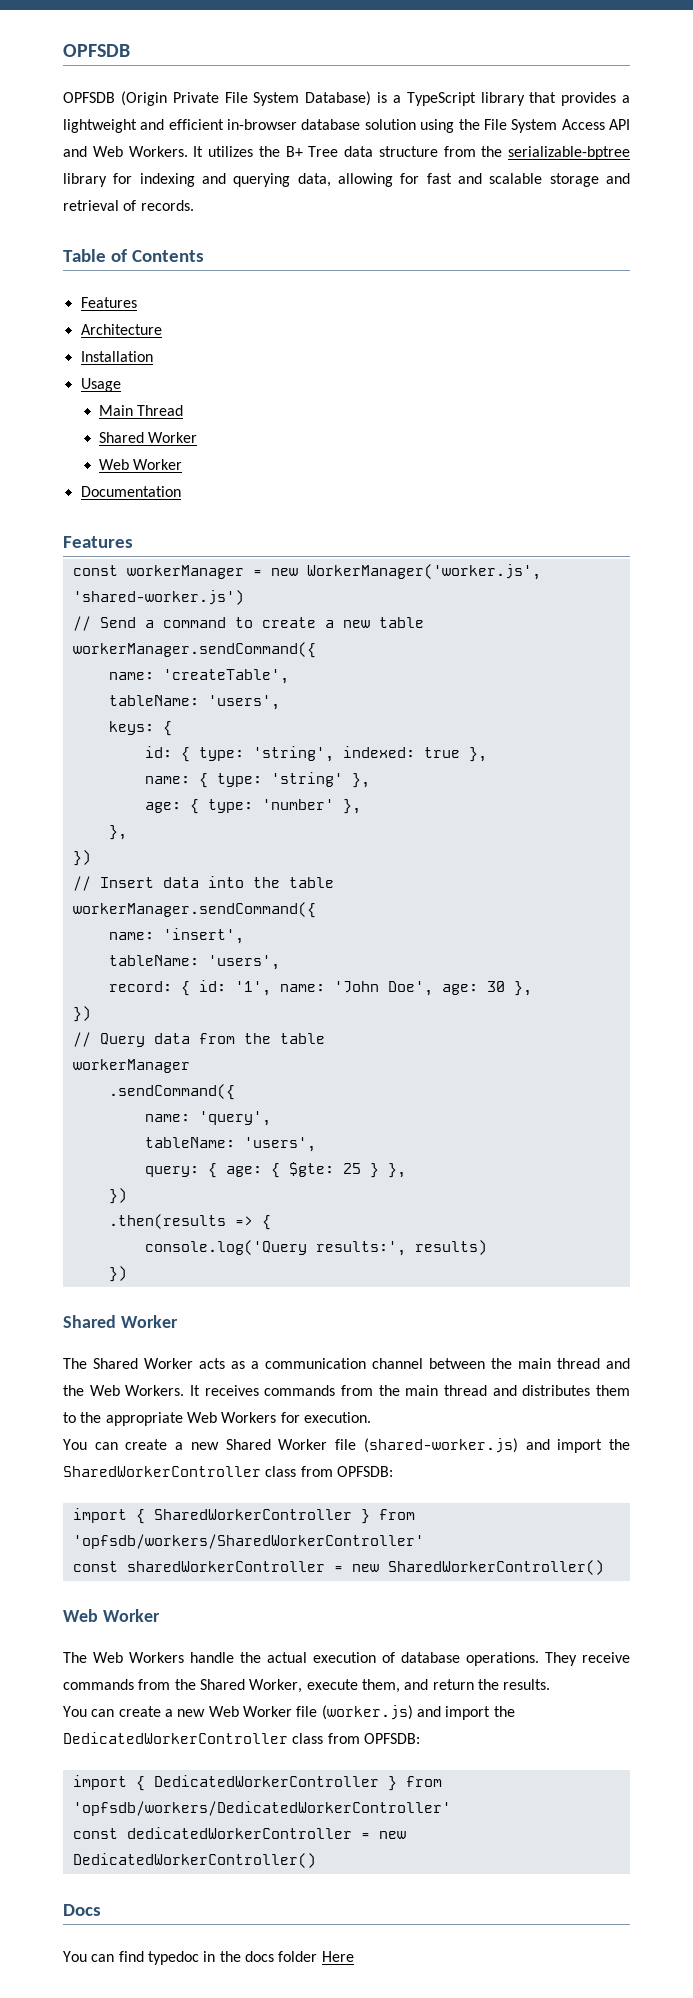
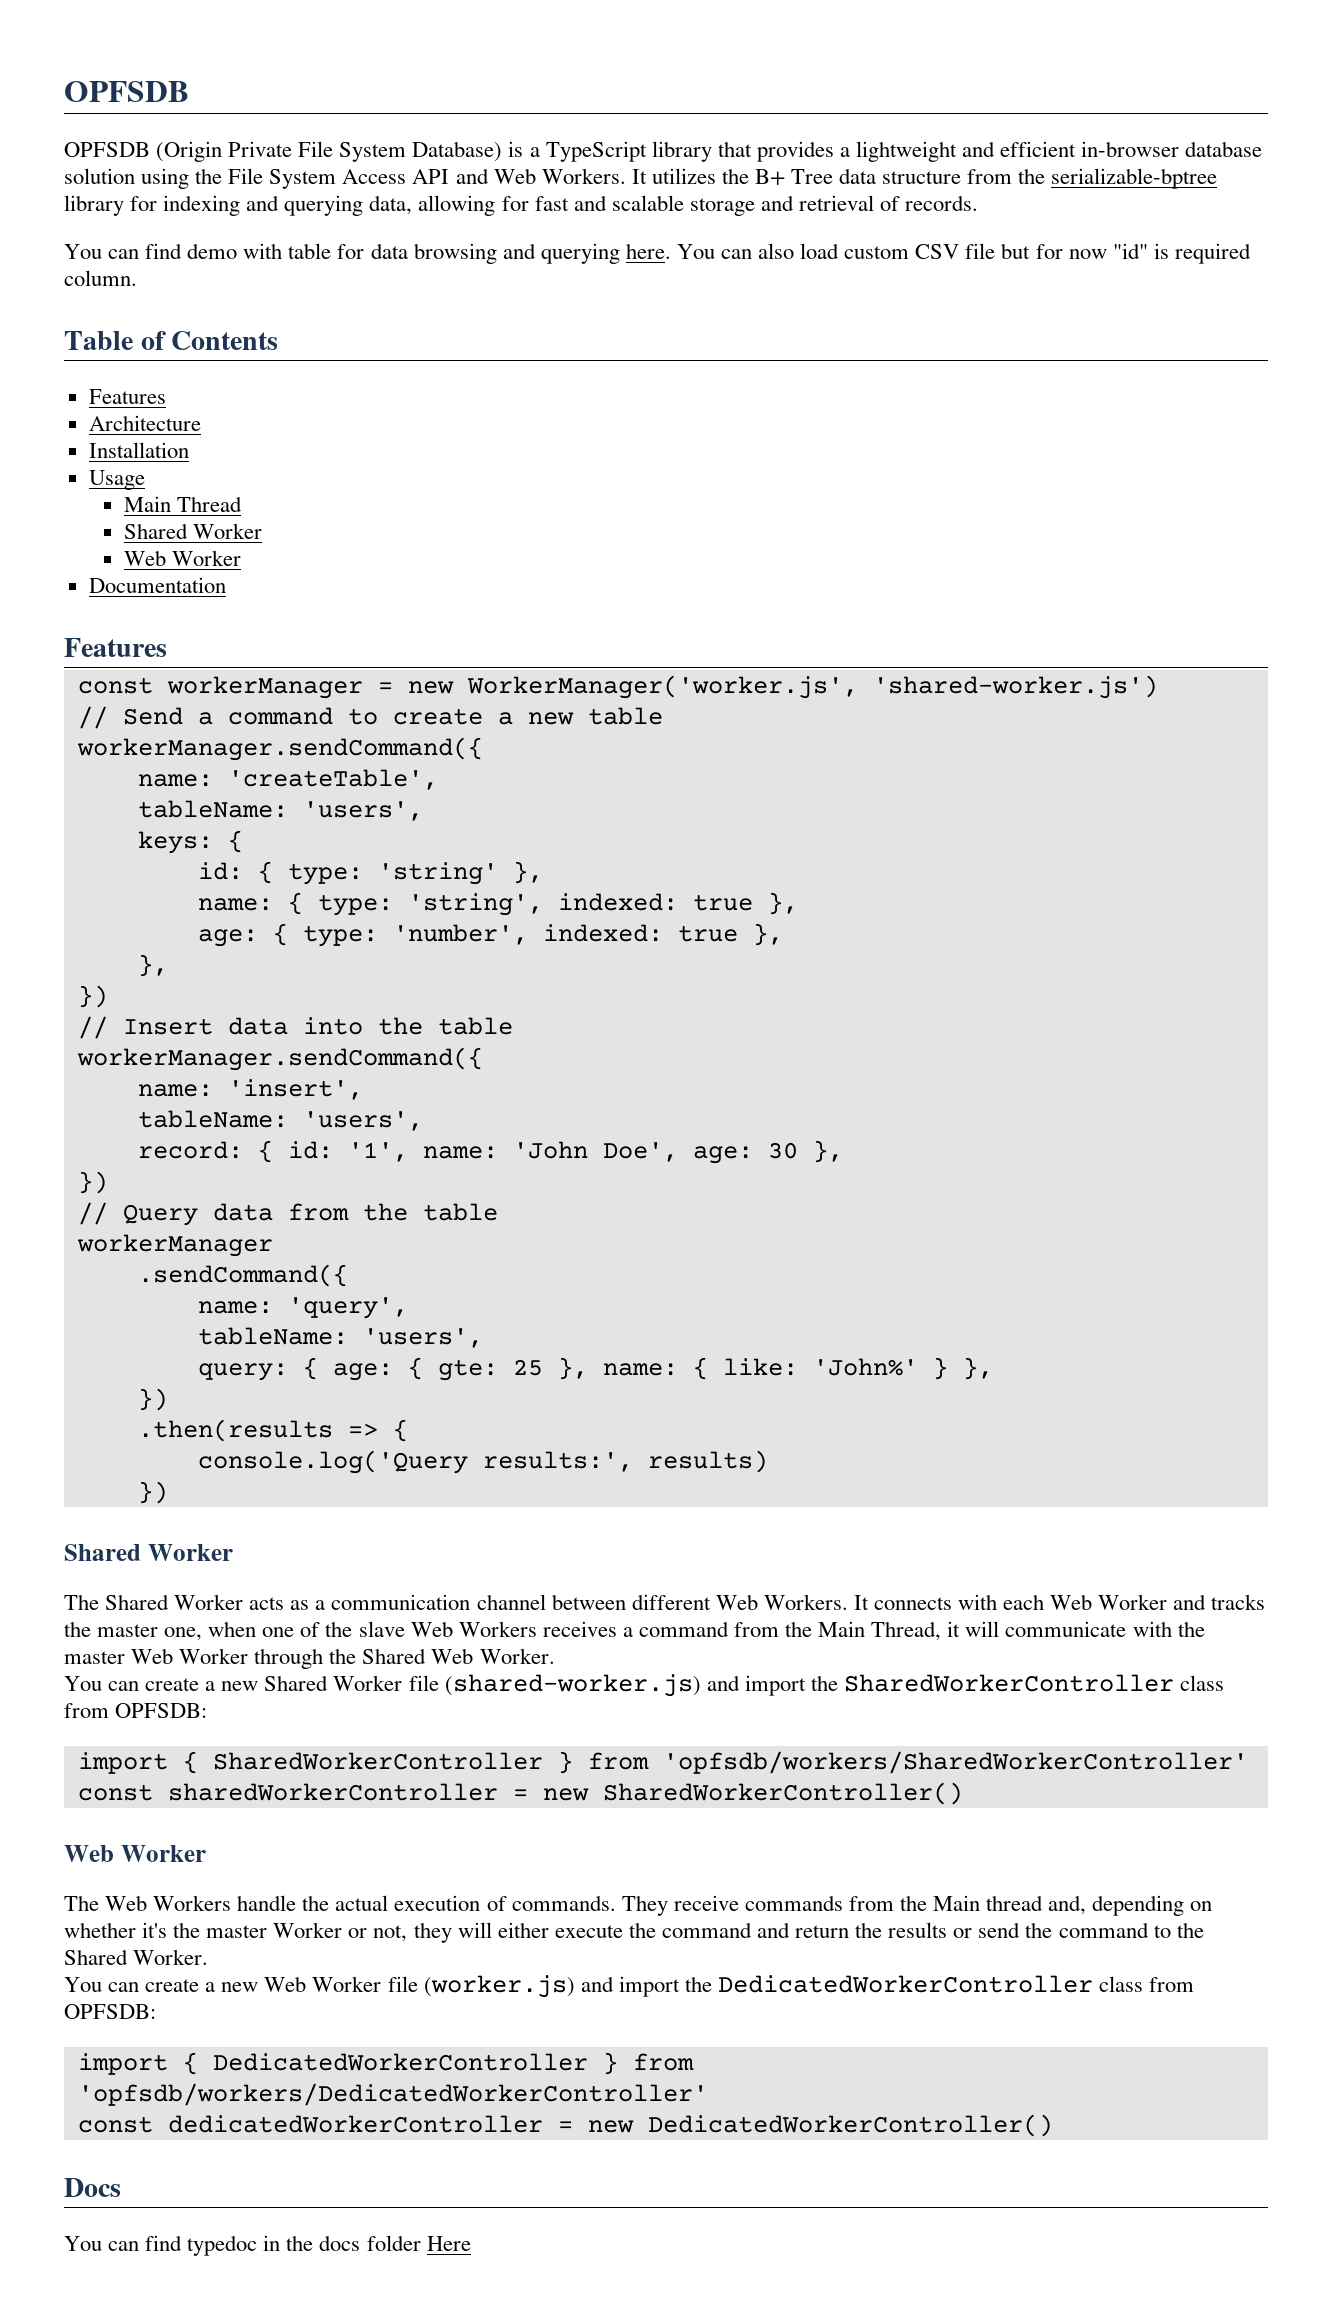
(194, 205) none -> [64,243,1251,264] [64,270,137,286] // You can find demo with table for data browsing and querying here. You can also load custom CSV file but for now "id" is required column.
(244, 754) none -> [377,861,543,885] [197,892,393,916] 'string' }, // name: { type:
[144,772,370,788] // name: { type: 'string' }, -> (798, 903) none
[261,799,334,810] 'number' -> [392,924,738,945] 'number', indexed: true
[288,1162,361,1177] $gte: 25 -> [437,1357,918,1381] gte: 25 }, name: { like: 'John%'
[491,1358,630,1369] [63,1385,631,1396] [63,1412,371,1426] the main thread and the Web Workers. It receives commands from the main thread and distributes them to the appropriate Web Workers for execution. -> [631,1594,1266,1610] [64,1621,1205,1641] [64,1648,555,1669] different Web Workers. It connects with each Web Worker and tracks the master one, when one of the slave Web Workers receives a command from the Main Thread, it will communicate with the master Web Worker through the Shared Web Worker.
[401,1652,539,1666] database operations. -> [511,1895,616,1911] commands.
[199,1679,551,1693] Shared Worker, execute them, and return the results. -> [933,1895,1213,1916] [64,1922,1204,1943] [64,1949,209,1965] Main thread and, depending on whether it's the master Worker or not, they will either execute the command and return the results or send the command to the Shared Worker.

